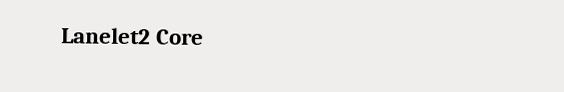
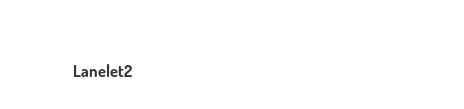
[156,29,205,45] Core -> (132, 70) none

